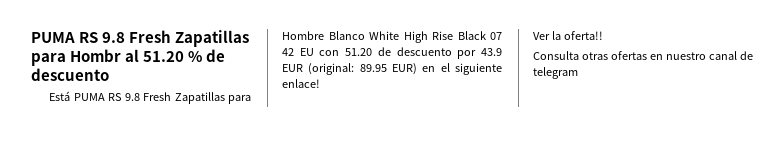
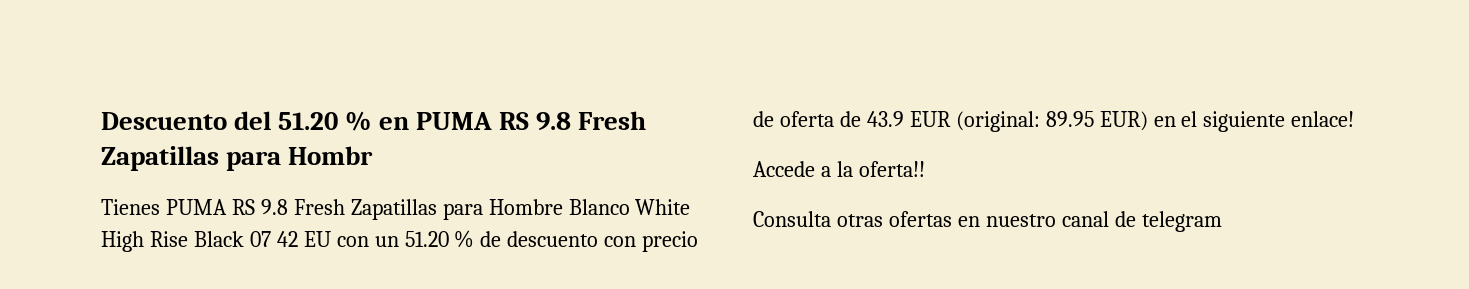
(31, 37) none -> [101,111,409,131] Descuento del 51.20 % en
[125,49,226,62] [31,68,109,81] [49,91,71,101] al 51.20 % de descuento // Está -> [101,199,160,215] // Tienes
[345,47,477,59] 51.20 de descuento por -> [374,230,699,252] [753,111,861,127] un 51.20 % de descuento con precio de oferta de
[533,32,550,40] Ver -> [753,161,831,177] Accede a

